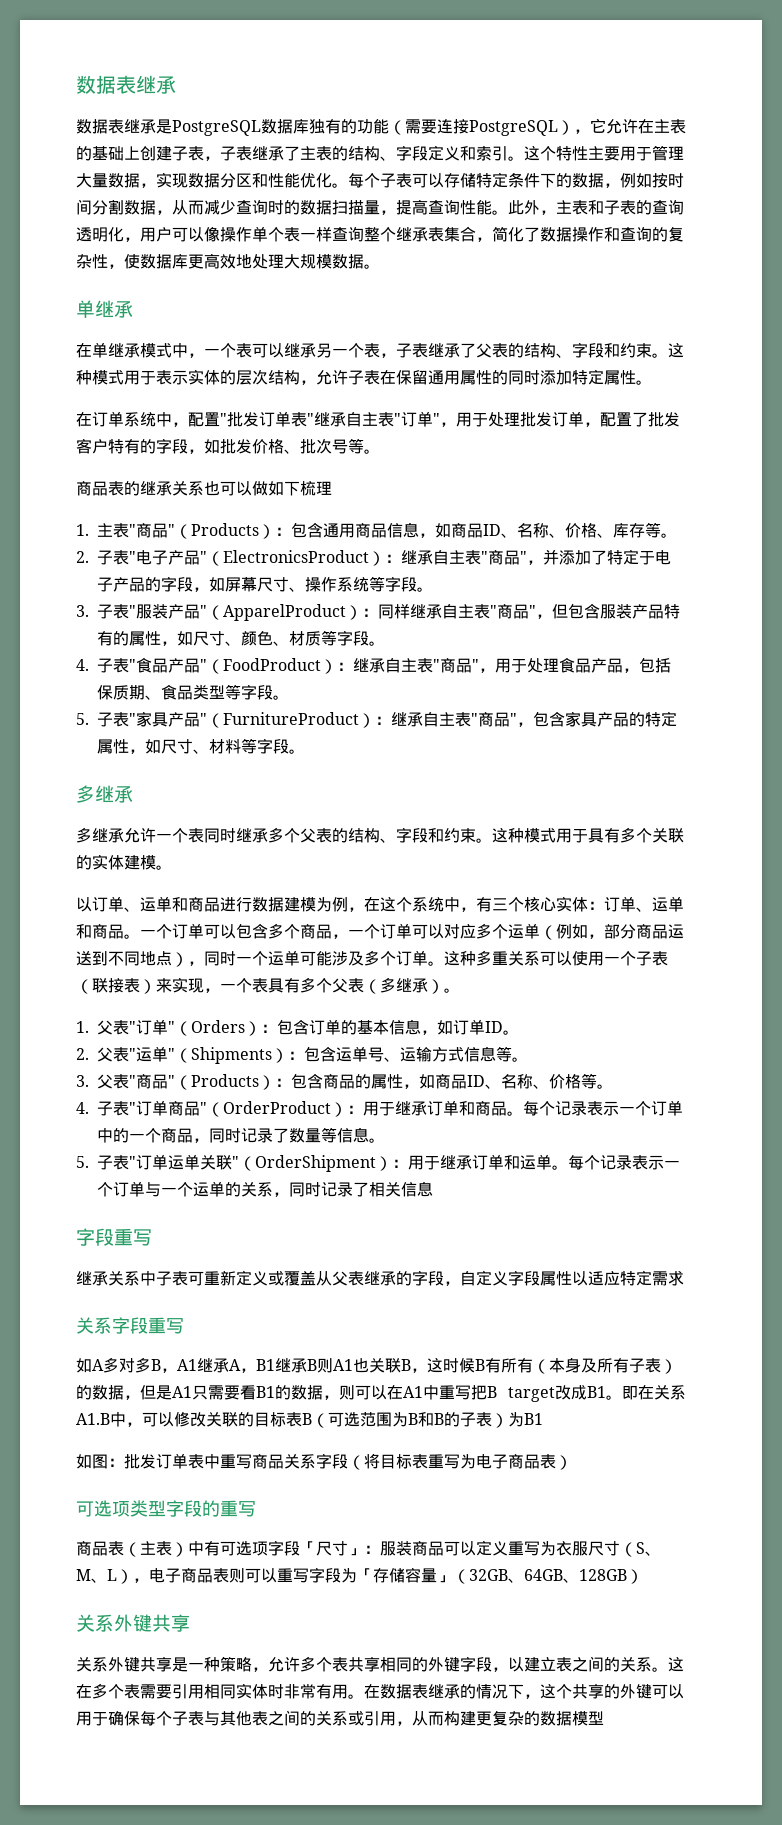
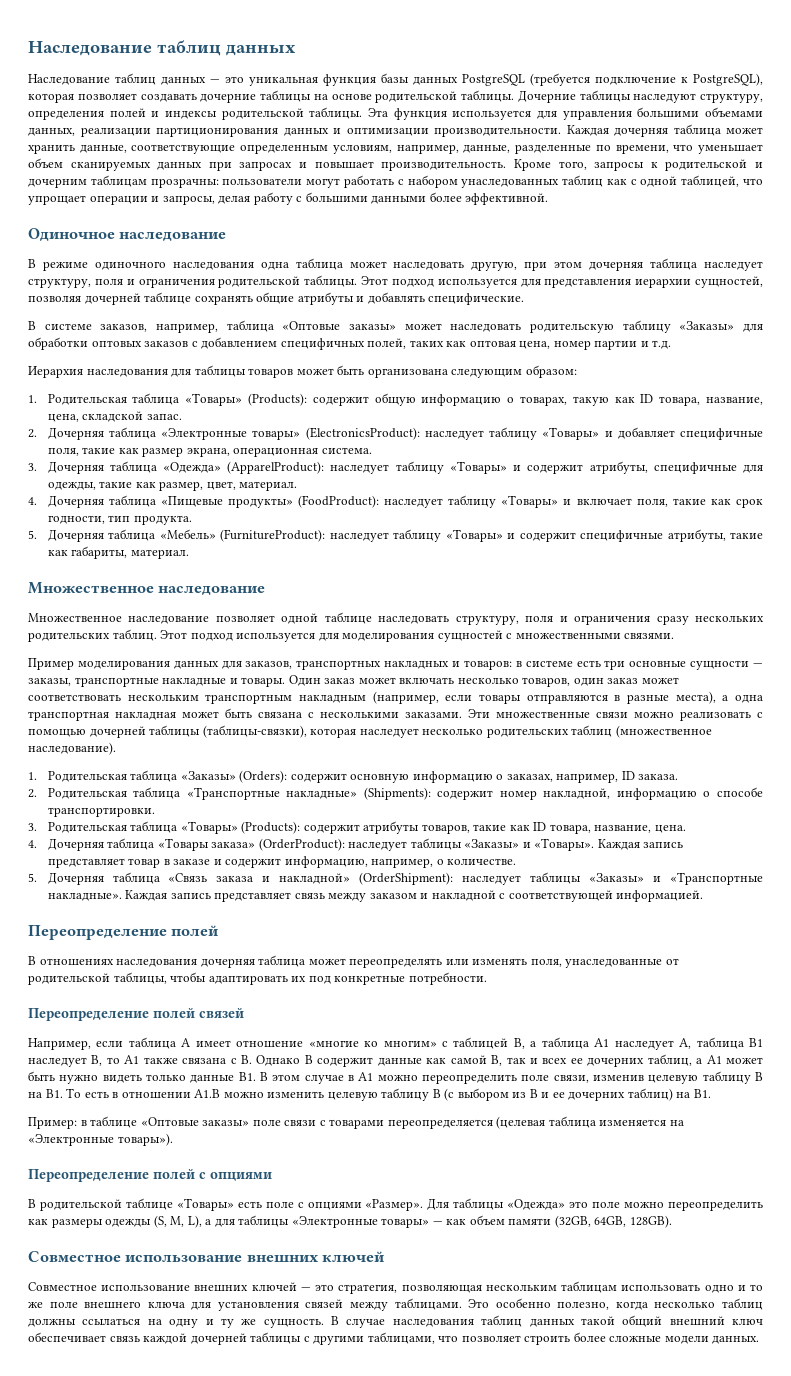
[76,75,176,94] [76,118,686,136] [76,145,684,161] [76,172,684,188] [76,199,684,215] [76,226,684,242] [76,253,380,269] [76,300,133,318] [76,342,684,358] [76,369,652,385] [76,411,680,427] [76,438,380,454] [76,481,332,496] [76,522,677,539] [76,549,671,566] [97,576,433,592] [76,603,680,621] [97,630,385,646] [76,657,671,674] [97,684,289,700] [76,711,677,728] [97,738,305,754] [76,785,133,803] [76,827,684,843] [76,854,172,870] [76,896,684,912] [76,923,684,940] [76,950,668,967] [76,977,460,994] [76,1019,519,1036] [76,1046,528,1064] [76,1073,613,1090] [76,1100,683,1117] [97,1127,385,1143] [76,1154,680,1172] [97,1181,433,1197] [76,1228,152,1246] [76,1270,684,1286] [76,1317,184,1334] [76,1357,677,1374] [76,1385,686,1402] [76,1411,543,1428] [76,1453,572,1470] [76,1500,256,1517] [76,1540,661,1557] [76,1567,643,1584] [76,1614,190,1632] [76,1656,684,1672] [76,1683,684,1699] [76,1710,604,1726] 数据表继承 // 数据表继承是PostgreSQL数据库独有的功能（需要连接PostgreSQL），它允许在主表的基础上创建子表，子表继承了主表的结构、字段定义和索引。这个特性主要用于管理大量数据，实现数据分区和性能优化。每个子表可以存储特定条件下的数据，例如按时间分割数据，从而减少查询时的数据扫描量，提高查询性能。此外，主表和子表的查询透明化，用户可以像操作单个表一样查询整个继承表集合，简化了数据操作和查询的复杂性，使数据库更高效地处理大规模数据。 // 单继承 // 在单继承模式中，一个表可以继承另一个表，子表继承了父表的结构、字段和约束。这种模式用于表示实体的层次结构，允许子表在保留通用属性的同时添加特定属性。 // 在订单系统中，配置"批发订单表"继承自主表"订单"，用于处理批发订单，配置了批发客户特有的字段，如批发价格、批次号等。 // 商品表的继承关系也可以做如下梳理 // 1.主表"商品"（Products）：包含通用商品信息，如商品ID、名称、价格、库存等。 // 2.子表"电子产品"（ElectronicsProduct）：继承自主表"商品"，并添加了特定于电子产品的字段，如屏幕尺寸、操作系统等字段。 // 3.子表"服装产品"（ApparelProduct）：同样继承自主表"商品"，但包含服装产品特有的属性，如尺寸、颜色、材质等字段。 // 4.子表"食品产品"（FoodProduct）：继承自主表"商品"，用于处理食品产品，包括保质期、食品类型等字段。 // 5.子表"家具产品"（FurnitureProduct）：继承自主表"商品"，包含家具产品的特定属性，如尺寸、材料等字段。 // 多继承 // 多继承允许一个表同时继承多个父表的结构、字段和约束。这种模式用于具有多个关联的实体建模。 // 以订单、运单和商品进行数据建模为例，在这个系统中，有三个核心实体：订单、运单和商品。一个订单可以包含多个商品，一个订单可以对应多个运单（例如，部分商品运送到不同地点），同时一个运单可能涉及多个订单。这种多重关系可以使用一个子表（联接表）来实现，一个表具有多个父表（多继承）。 // 1.父表"订单"（Orders）：包含订单的基本信息，如订单ID。 // 2.父表"运单"（Shipments）：包含运单号、运输方式信息等。 // 3.父表"商品"（Products）：包含商品的属性，如商品ID、名称、价格等。 // 4.子表"订单商品"（OrderProduct）：用于继承订单和商品。每个记录表示一个订单中的一个商品，同时记录了数量等信息。 // 5.子表"订单运单关联"（OrderShipment）：用于继承订单和运单。每个记录表示一个订单与一个运单的关系，同时记录了相关信息 // 字段重写 // 继承关系中子表可重新定义或覆盖从父表继承的字段，自定义字段属性以适应特定需求 // 关系字段重写 // 如A多对多B，A1继承A，B1继承B则A1也关联B，这时候B有所有（本身及所有子表）的数据，但是A1只需要看B1的数据，则可以在A1中重写把B target改成B1。即在关系A1.B中，可以修改关联的目标表B（可选范围为B和B的子表）为B1 // 如图：批发订单表中重写商品关系字段（将目标表重写为电子商品表） // 可选项类型字段的重写 // 商品表（主表）中有可选项字段「尺寸」：服装商品可以定义重写为衣服尺寸（S、M、L），电子商品表则可以重写字段为「存储容量」（32GB、64GB、128GB） // 关系外键共享 // 关系外键共享是一种策略，允许多个表共享相同的外键字段，以建立表之间的关系。这在多个表需要引用相同实体时非常有用。在数据表继承的情况下，这个共享的外键可以用于确保每个子表与其他表之间的关系或引用，从而构建更复杂的数据模型 -> [28,40,296,56] [28,73,763,86] [28,90,763,103] [28,107,763,120] [28,124,763,137] [28,144,764,154] [28,158,764,171] [28,175,764,188] [28,192,549,205] [28,228,227,242] [28,258,763,271] [28,275,764,288] [28,292,525,305] [28,320,763,333] [28,337,672,350] [28,365,577,378] [28,393,764,406] [47,411,182,422] [28,427,764,440] [47,447,372,457] [28,461,763,474] [47,481,298,491] [28,495,763,508] [47,515,192,525] [28,529,764,542] [47,546,189,559] [28,582,266,596] [28,612,764,625] [28,629,675,642] [28,658,764,670] [28,675,679,687] [28,691,763,704] [28,708,763,721] [28,725,712,738] [28,742,116,755] [28,770,679,783] [28,787,763,800] [47,807,155,817] [28,821,686,834] [28,838,684,851] [47,856,517,868] [28,872,764,885] [47,890,704,902] [28,925,220,940] [28,955,679,968] [28,972,487,985] [28,1007,244,1021] [28,1037,764,1050] [28,1054,763,1067] [28,1071,764,1084] [28,1088,711,1101] [28,1116,684,1129] [28,1133,173,1146] [28,1168,272,1182] [28,1198,763,1211] [28,1215,672,1228] [28,1251,386,1262] [28,1281,764,1294] [28,1298,763,1311] [28,1315,763,1328] [28,1332,760,1345] Наследование таблиц данных // Наследование таблиц данных — это уникальная функция базы данных PostgreSQL (требуется подключение к PostgreSQL), которая позволяет создавать дочерние таблицы на основе родительской таблицы. Дочерние таблицы наследуют структуру, определения полей и индексы родительской таблицы. Эта функция используется для управления большими объемами данных, реализации партиционирования данных и оптимизации производительности. Каждая дочерняя таблица может хранить данные, соответствующие определенным условиям, например, данные, разделенные по времени, что уменьшает объем сканируемых данных при запросах и повышает производительность. Кроме того, запросы к родительской и дочерним таблицам прозрачны: пользователи могут работать с набором унаследованных таблиц как с одной таблицей, что упрощает операции и запросы, делая работу с большими данными более эффективной. // Одиночное наследование // В режиме одиночного наследования одна таблица может наследовать другую, при этом дочерняя таблица наследует структуру, поля и ограничения родительской таблицы. Этот подход используется для представления иерархии сущностей, позволяя дочерней таблице сохранять общие атрибуты и добавлять специфические. // В системе заказов, например, таблица «Оптовые заказы» может наследовать родительскую таблицу «Заказы» для обработки оптовых заказов с добавлением специфичных полей, таких как оптовая цена, номер партии и т.д. // Иерархия наследования для таблицы товаров может быть организована следующим образом: // 1. Родительская таблица «Товары» (Products): содержит общую информацию о товарах, такую как ID товара, название, цена, складской запас. // 2. Дочерняя таблица «Электронные товары» (ElectronicsProduct): наследует таблицу «Товары» и добавляет специфичные поля, такие как размер экрана, операционная система. // 3. Дочерняя таблица «Одежда» (ApparelProduct): наследует таблицу «Товары» и содержит атрибуты, специфичные для одежды, такие как размер, цвет, материал. // 4. Дочерняя таблица «Пищевые продукты» (FoodProduct): наследует таблицу «Товары» и включает поля, такие как срок годности, тип продукта. // 5. Дочерняя таблица «Мебель» (FurnitureProduct): наследует таблицу «Товары» и содержит специфичные атрибуты, такие как габариты, материал. // Множественное наследование // Множественное наследование позволяет одной таблице наследовать структуру, поля и ограничения сразу нескольких родительских таблиц. Этот подход используется для моделирования сущностей с множественными связями. // Пример моделирования данных для заказов, транспортных накладных и товаров: в системе есть три основные сущности — заказы, транспортные накладные и товары. Один заказ может включать несколько товаров, один заказ может соответствовать нескольким транспортным накладным (например, если товары отправляются в разные места), а одна транспортная накладная может быть связана с несколькими заказами. Эти множественные связи можно реализовать с помощью дочерней таблицы (таблицы-связки), которая наследует несколько родительских таблиц (множественное наследование). // 1. Родительская таблица «Заказы» (Orders): содержит основную информацию о заказах, например, ID заказа. // 2. Родительская таблица «Транспортные накладные» (Shipments): содержит номер накладной, информацию о способе транспортировки. // 3. Родительская таблица «Товары» (Products): содержит атрибуты товаров, такие как ID товара, название, цена. // 4. Дочерняя таблица «Товары заказа» (OrderProduct): наследует таблицы «Заказы» и «Товары». Каждая запись представляет товар в заказе и содержит информацию, например, о количестве. // 5. Дочерняя таблица «Связь заказа и накладной» (OrderShipment): наследует таблицы «Заказы» и «Транспортные накладные». Каждая запись представляет связь между заказом и накладной с соответствующей информацией. // Переопределение полей // В отношениях наследования дочерняя таблица может переопределять или изменять поля, унаследованные от родительской таблицы, чтобы адаптировать их под конкретные потребности. // Переопределение полей связей // Например, если таблица A имеет отношение «многие ко многим» с таблицей B, а таблица A1 наследует A, таблица B1 наследует B, то A1 также связана с B. Однако B содержит данные как самой B, так и всех ее дочерних таблиц, а A1 может быть нужно видеть только данные B1. В этом случае в A1 можно переопределить поле связи, изменив целевую таблицу B на B1. То есть в отношении A1.B можно изменить целевую таблицу B (с выбором из B и ее дочерних таблиц) на B1. // Пример: в таблице «Оптовые заказы» поле связи с товарами переопределяется (целевая таблица изменяется на «Электронные товары»). // Переопределение полей с опциями // В родительской таблице «Товары» есть поле с опциями «Размер». Для таблицы «Одежда» это поле можно переопределить как размеры одежды (S, M, L), а для таблицы «Электронные товары» — как объем памяти (32GB, 64GB, 128GB). // Совместное использование внешних ключей // Совместное использование внешних ключей — это стратегия, позволяющая нескольким таблицам использовать одно и то же поле внешнего ключа для установления связей между таблицами. Это особенно полезно, когда несколько таблиц должны ссылаться на одну и ту же сущность. В случае наследования таблиц данных такой общий внешний ключ обеспечивает связь каждой дочерней таблицы с другими таблицами, что позволяет строить более сложные модели данных.

